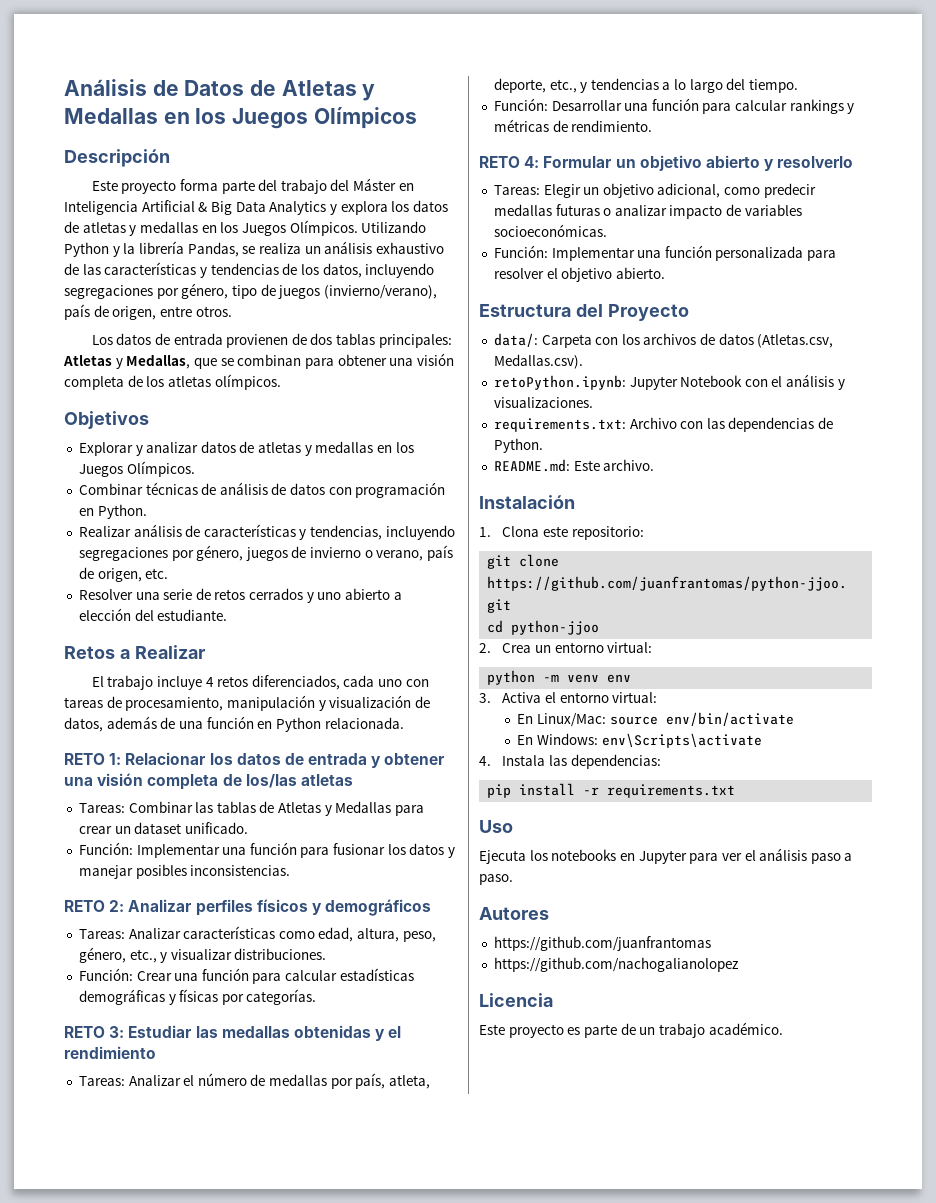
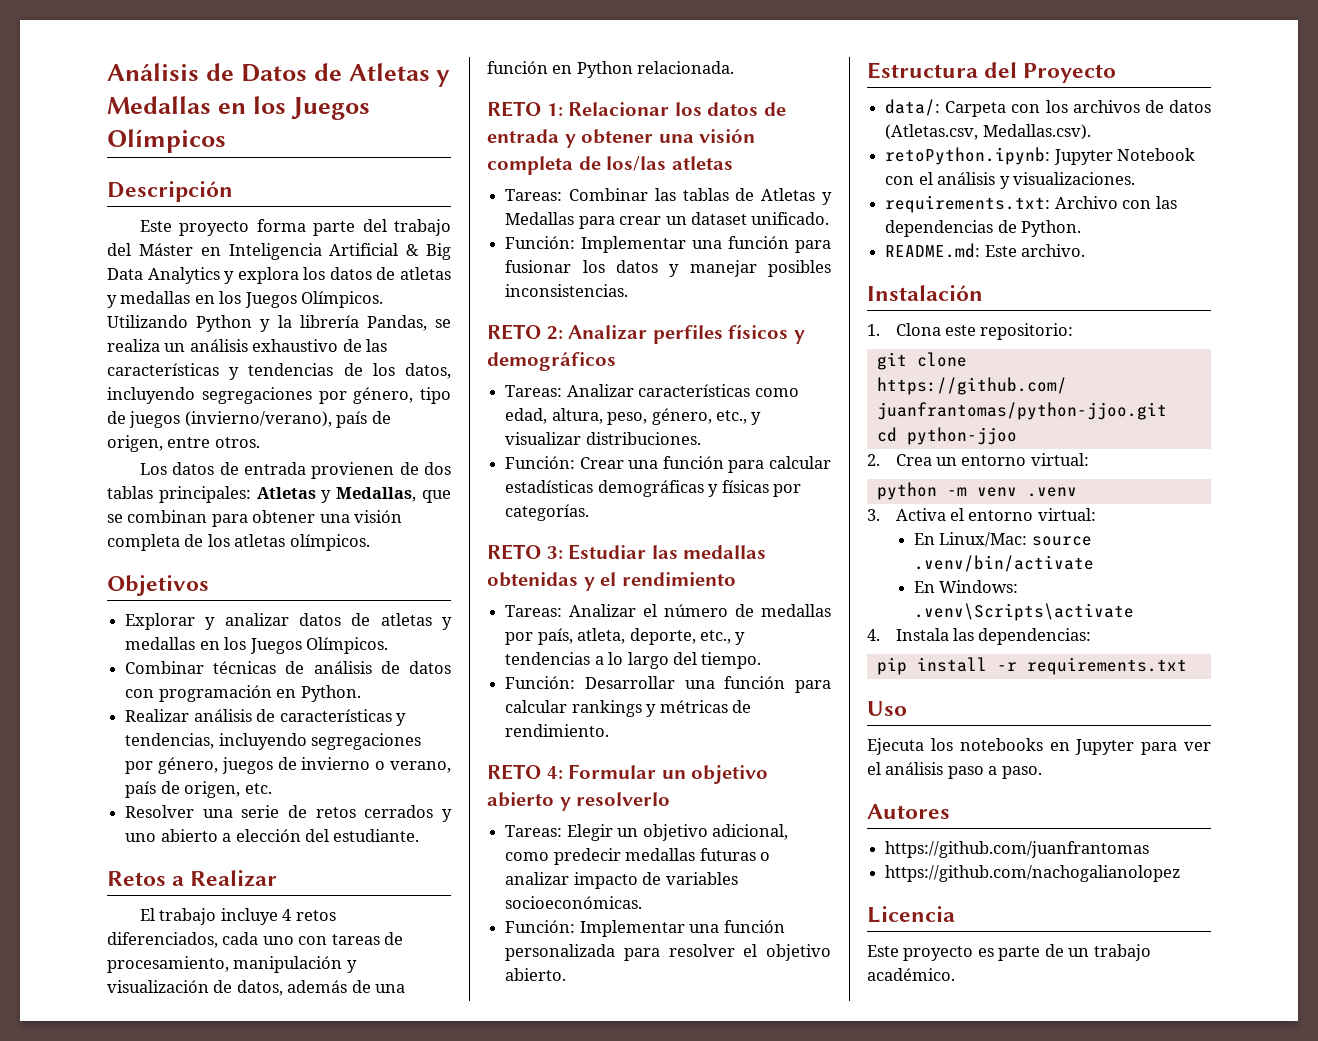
[607,674,632,683] env -> [1026,487,1077,497] .venv
[665,712,794,726] env/bin/activate -> [913,555,1094,572] .venv/bin/activate
[601,733,762,748] env\Scripts\activate -> [913,603,1134,621] .venv\Scripts\activate

